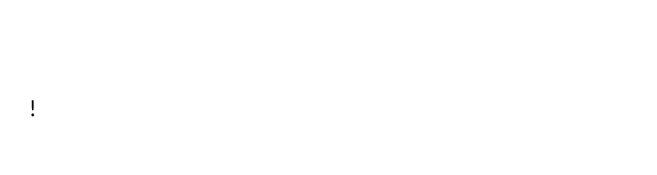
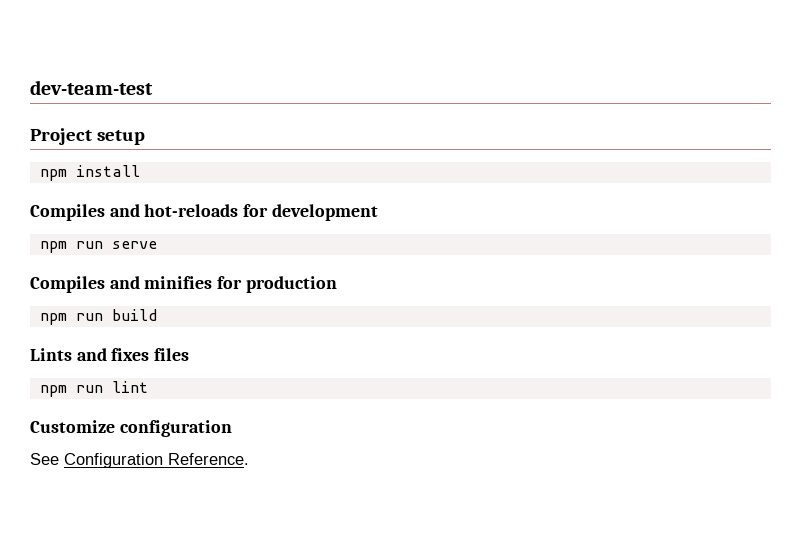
[29,100,37,117] ! -> [30,80,153,95] [30,128,145,145] [39,165,140,181] [30,204,378,221] [39,241,157,253] [30,276,337,293] [39,309,157,325] [30,348,190,361] [39,381,148,397] [30,420,232,437] [30,453,249,468] dev-team-test // Project setup // npm install // Compiles and hot-reloads for development // npm run serve // Compiles and minifies for production // npm run build // Lints and fixes files // npm run lint // Customize configuration // See Configuration Reference.

